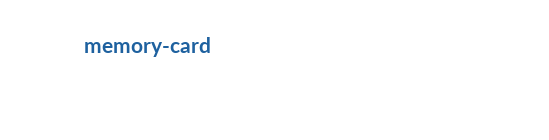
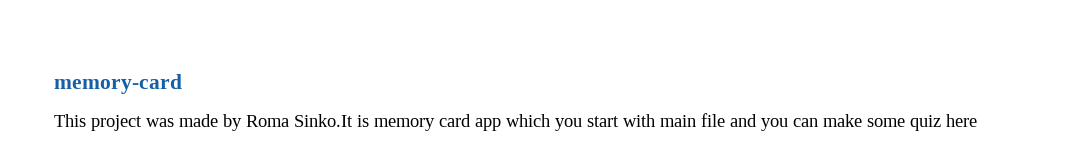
(211, 47) none -> [54,113,977,131] // This project was made by Roma Sinko.It is memory card app which you start with main file and you can make some quiz here

